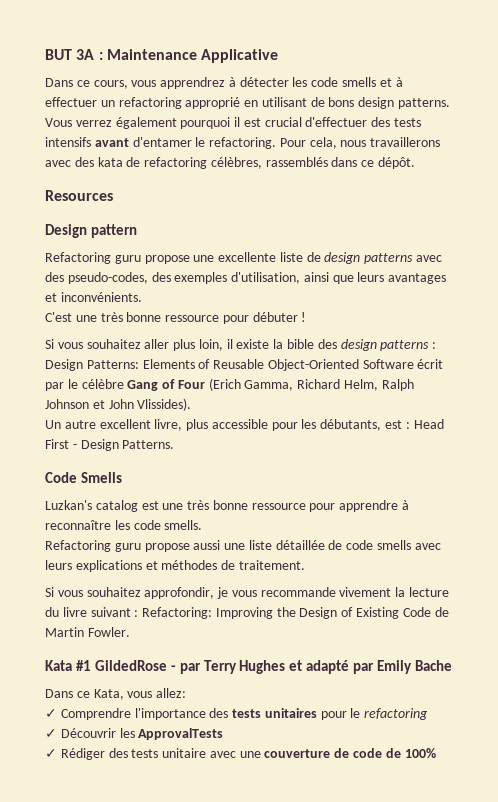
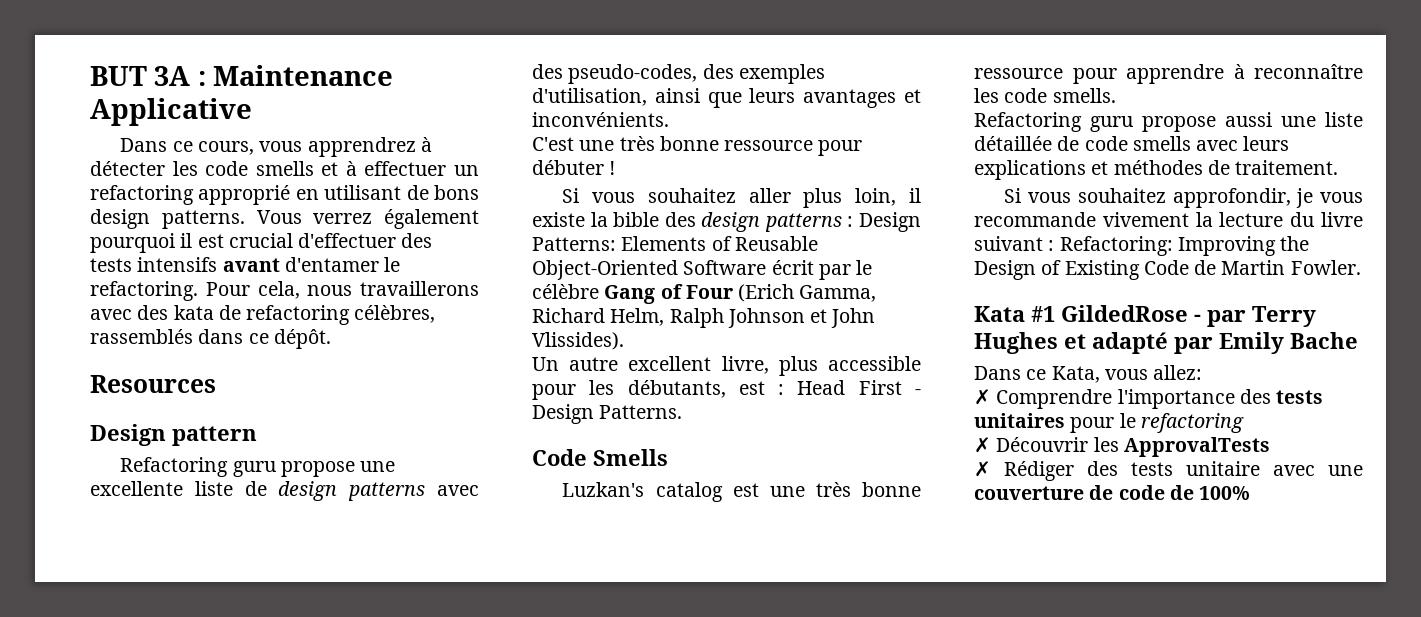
[45,709,57,718] ✓ -> [974,389,991,405] ✗
[45,729,57,738] ✓ -> [974,437,991,453] ✗
[45,749,57,758] ✓ -> [974,461,991,477] ✗

